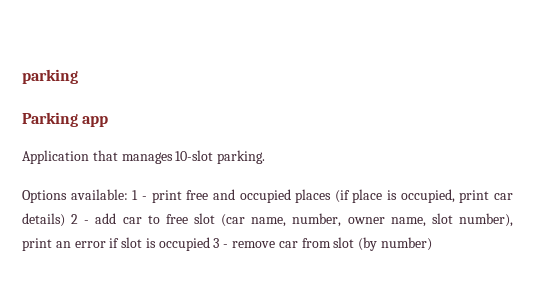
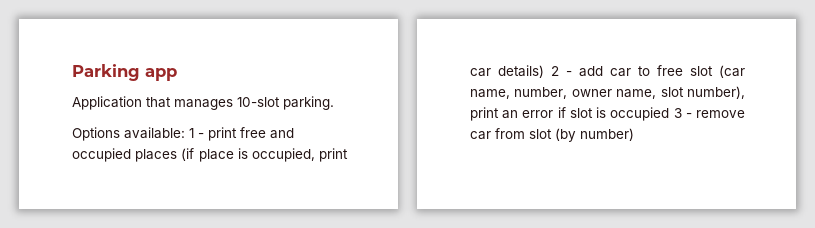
[22,69,78,84] parking // -> (72, 72) none

